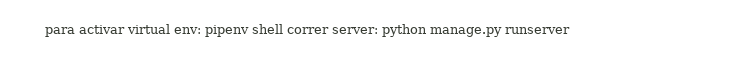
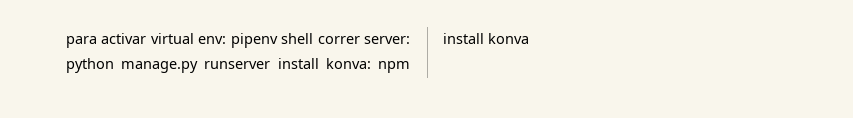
(570, 30) none -> [277,58,410,73] [443,33,529,44] install konva: npm install konva

